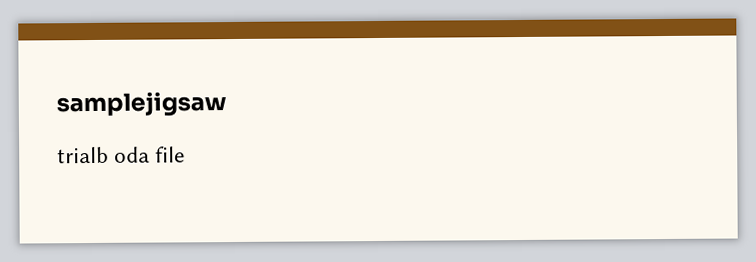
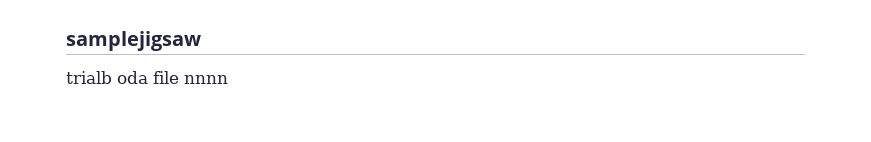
(186, 154) none -> [184,75,228,84] nnnn

